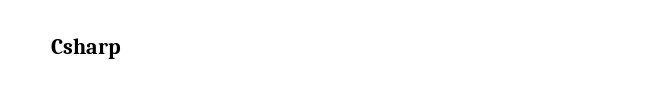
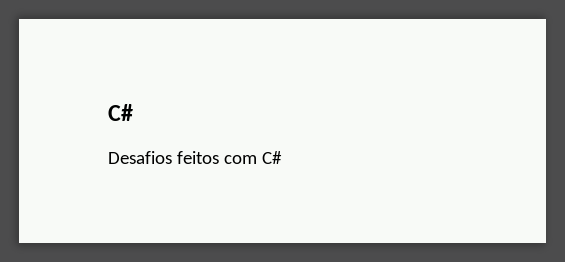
[51,38,121,59] Csharp -> [108,104,133,121] [108,151,282,164] C# // Desafios feitos com C#

